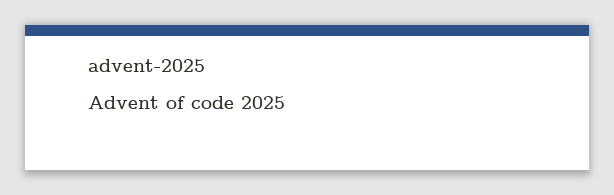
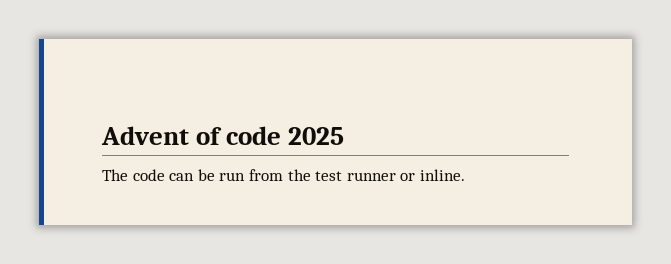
[88,59,205,72] advent-2025 // -> (101, 135) none
(285, 102) none -> [102,169,465,181] // The code can be run from the test runner or inline.

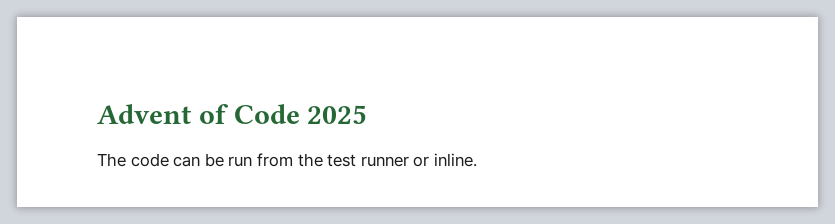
[226,126,282,145] code -> [233,104,300,124] Code

